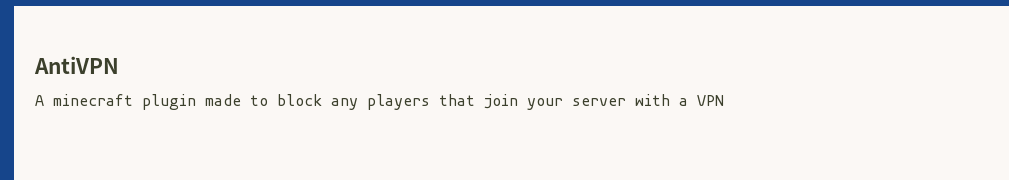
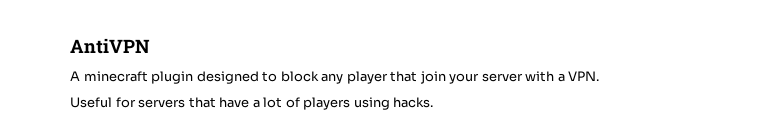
[205,94,241,106] made -> [196,71,259,84] designed
[367,94,430,110] players -> [346,71,388,84] player
[697,95,724,106] VPN -> [568,71,600,81] [70,97,434,110] VPN. // Useful for servers that have a lot of players using hacks.

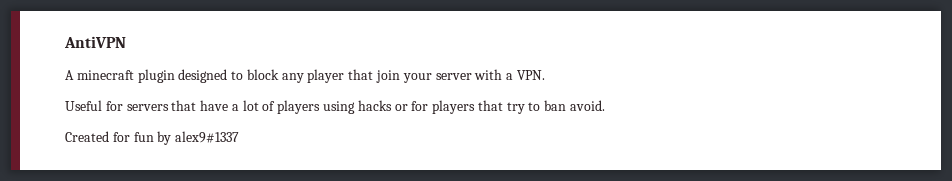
[393,97,434,108] hacks. -> [357,100,606,114] [65,131,240,145] hacks or for players that try to ban avoid. // Created for fun by alex9#1337

